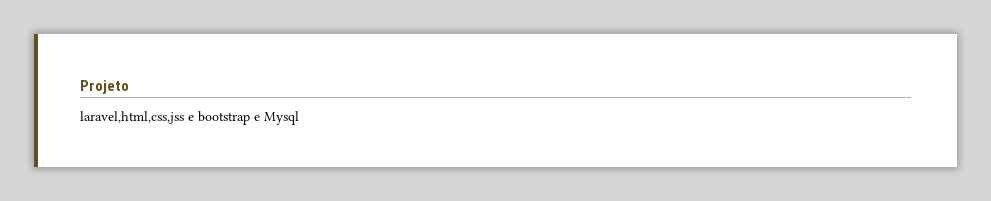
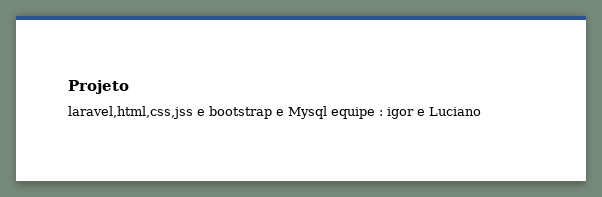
(299, 118) none -> [331,107,481,119] equipe : igor e Luciano

